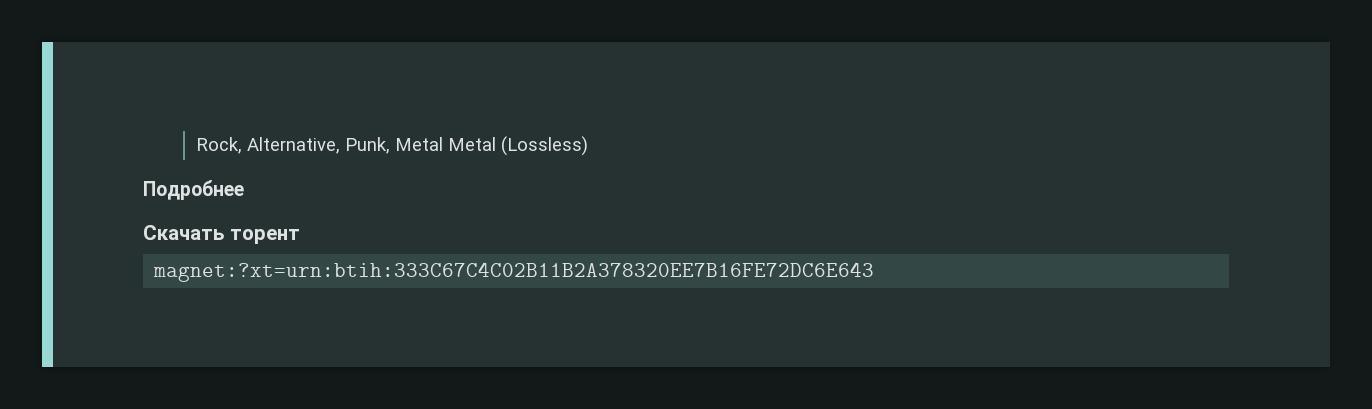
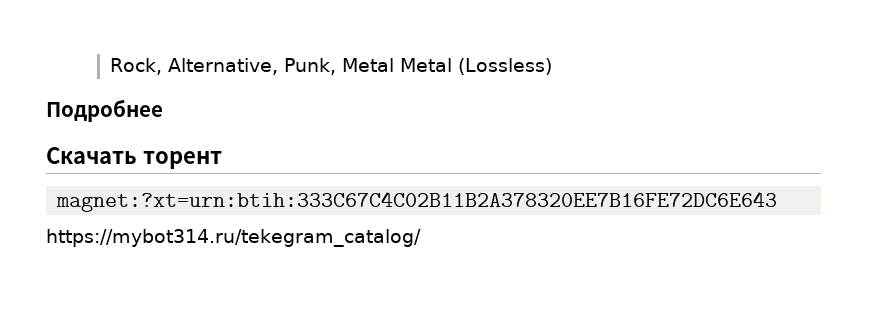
(875, 272) none -> [46,229,421,247] // https://mybot314.ru/tekegram_catalog/

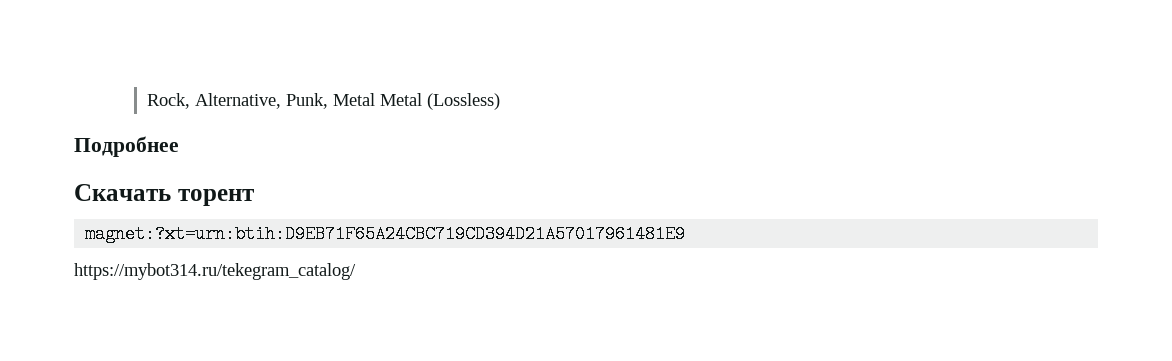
[56,191,778,212] magnet:?xt=urn:btih:333C67C4C02B11B2A378320EE7B16FE72DC6E643 -> [85,225,686,243] magnet:?xt=urn:btih:D9EB71F65A24CBC719CD394D21A57017961481E9

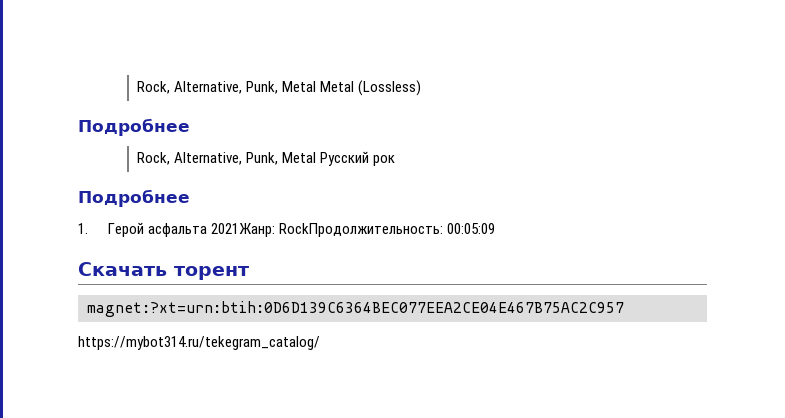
(179, 146) none -> [137,151,396,166] [78,189,190,207] [78,222,495,237] // Rock, Alternative, Punk, Metal Русский рок // Подробнее // 1. Герой асфальта 2021Жанр: RockПродолжительность: 00:05:09
[85,225,686,243] magnet:?xt=urn:btih:D9EB71F65A24CBC719CD394D21A57017961481E9 -> [87,301,624,317] magnet:?xt=urn:btih:0D6D139C6364BEC077EEA2CE04E467B75AC2C957

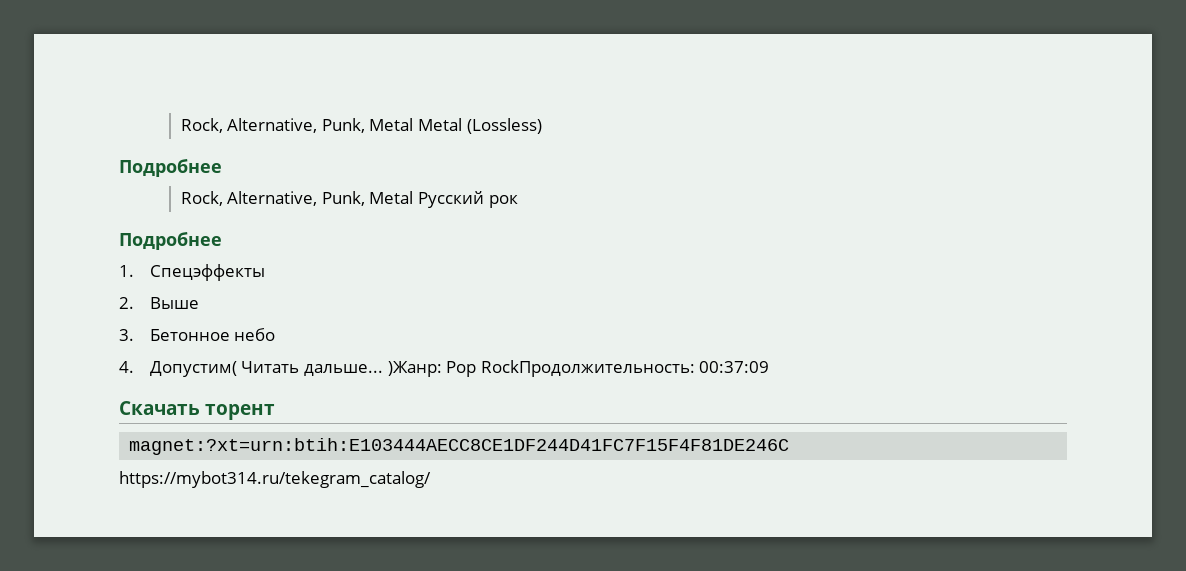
[107,222,495,237] Герой асфальта 2021Жанр: RockПродолжительность: 00:05:09 -> [149,264,265,281] [119,297,199,309] [119,328,276,341] [119,360,770,377] Спецэффекты // 2. Выше // 3. Бетонное небо // 4. Допустим( Читать дальше... )Жанр: Pop RockПродолжительность: 00:37:09
[87,301,624,317] magnet:?xt=urn:btih:0D6D139C6364BEC077EEA2CE04E467B75AC2C957 -> [129,438,790,455] magnet:?xt=urn:btih:E103444AECC8CE1DF244D41FC7F15F4F81DE246C

